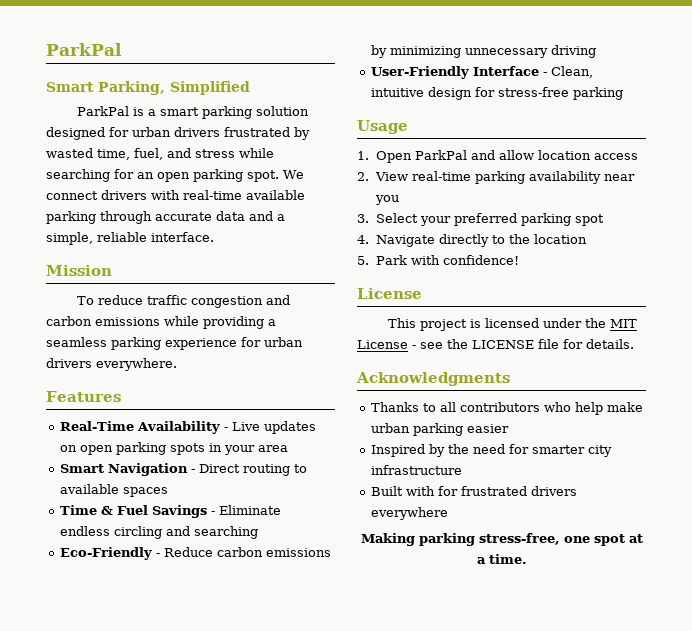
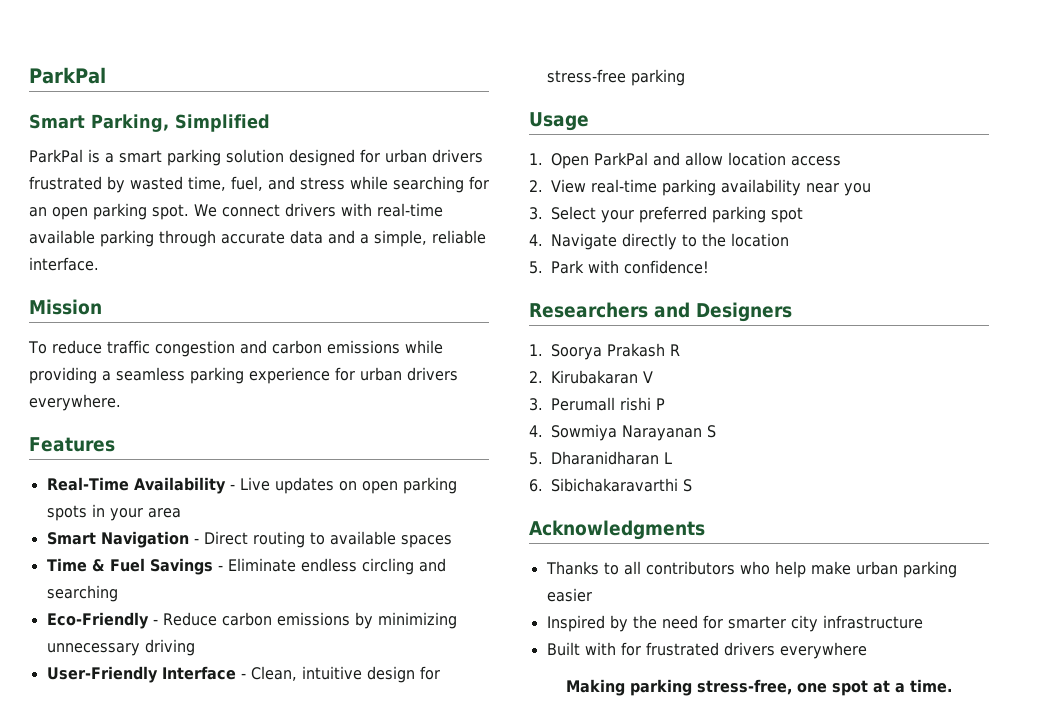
[357,288,422,299] [388,318,638,331] [357,339,634,349] License // This project is licensed under the MIT License - see the LICENSE file for details. -> [529,302,792,322] [529,343,680,360] [529,370,653,384] [529,397,665,411] [529,424,716,441] [529,451,672,465] [529,478,692,492] Researchers and Designers // 1. Soorya Prakash R // 2. Kirubakaran V // 3. Perumall rishi P // 4. Sowmiya Narayanan S // 5. Dharanidharan L // 6. Sibichakaravarthi S

